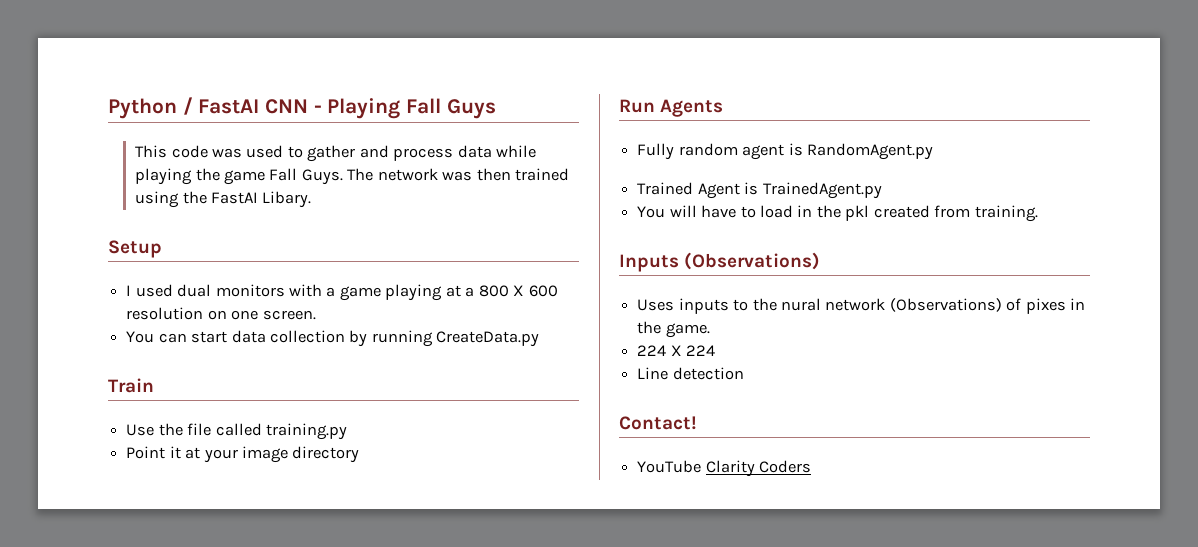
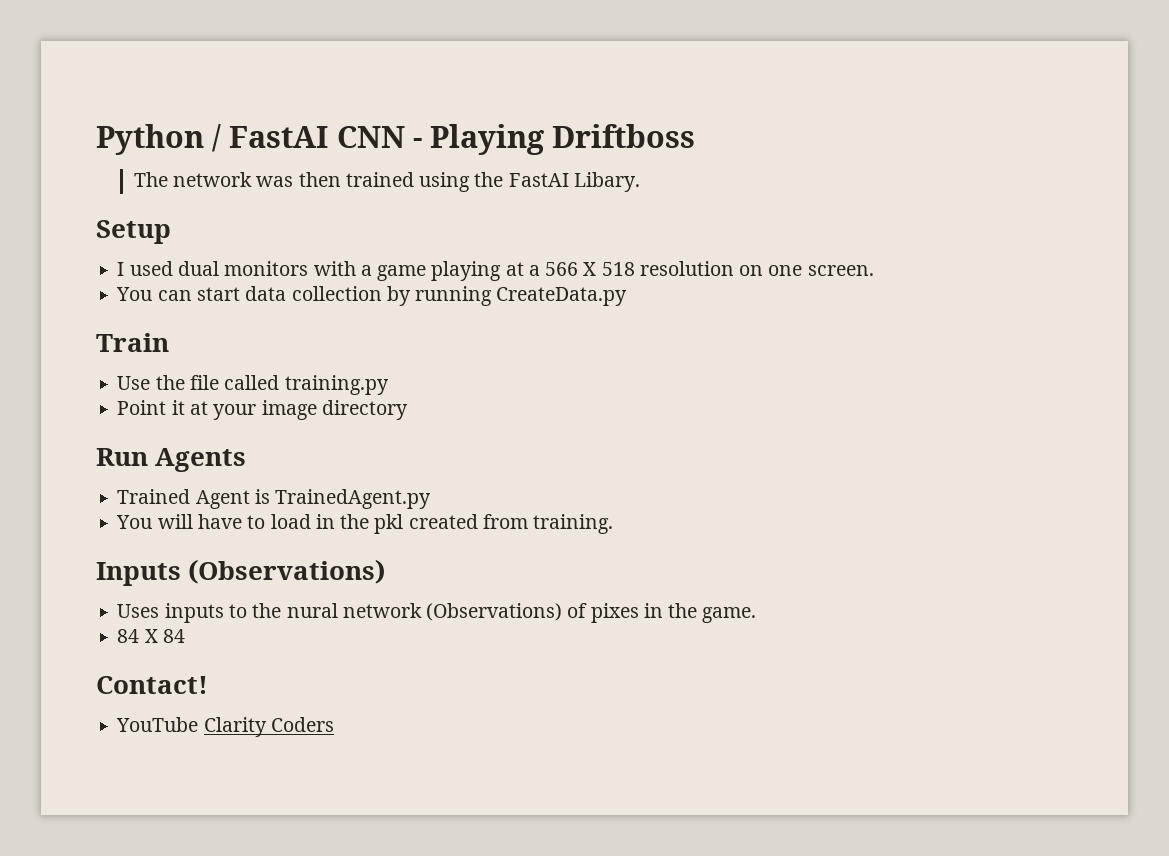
[406,98,496,119] [135,145,537,162] [135,168,343,185] Fall Guys // This code was used to gather and process data while playing the game Fall Guys. -> [552,124,696,148] Driftboss //
[478,285,558,297] 800 X 600 -> [545,262,635,276] 566 X 518
[637,143,933,160] // Fully random agent is RandomAgent.py -> (247, 460) none
[637,345,716,356] [637,367,744,380] 224 X 224 // Line detection -> [117,629,185,643] 84 X 84

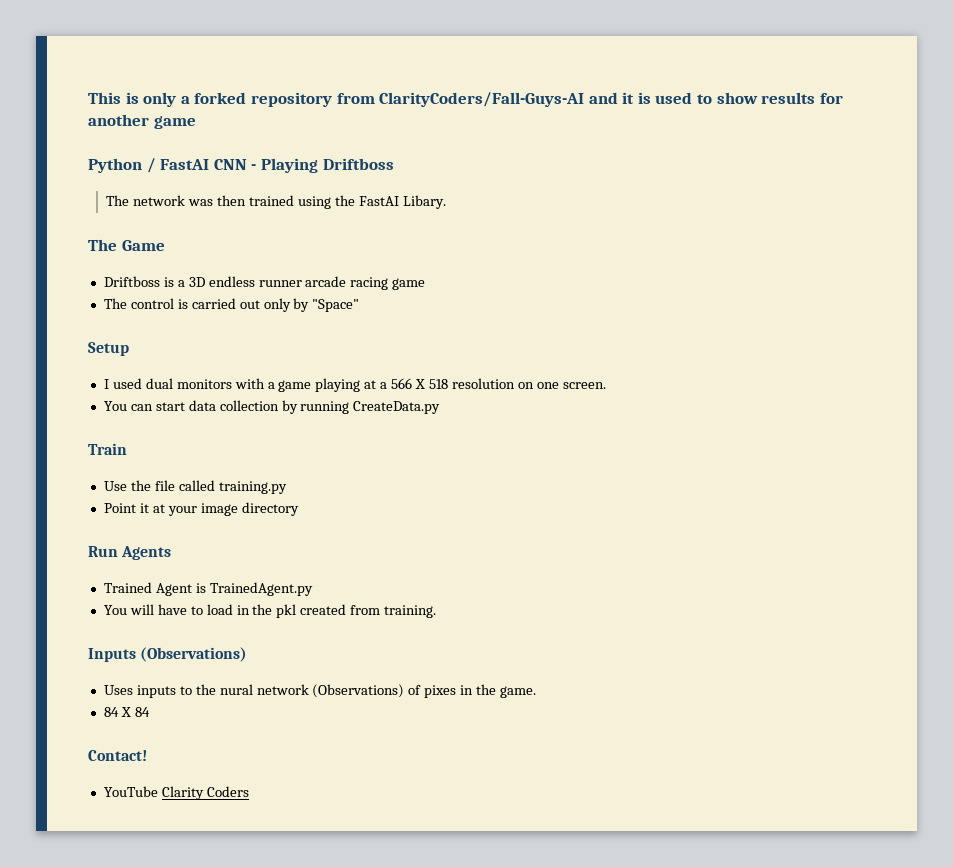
(96, 139) none -> [88,92,843,107] [88,114,196,129] This is only a forked repository from ClarityCoders/Fall-Guys-AI and it is used to show results for another game //
(640, 182) none -> [88,239,165,251] [103,276,426,290] [103,298,360,312] // The Game // Driftboss is a 3D endless runner arcade racing game // The control is carried out only by "Space"

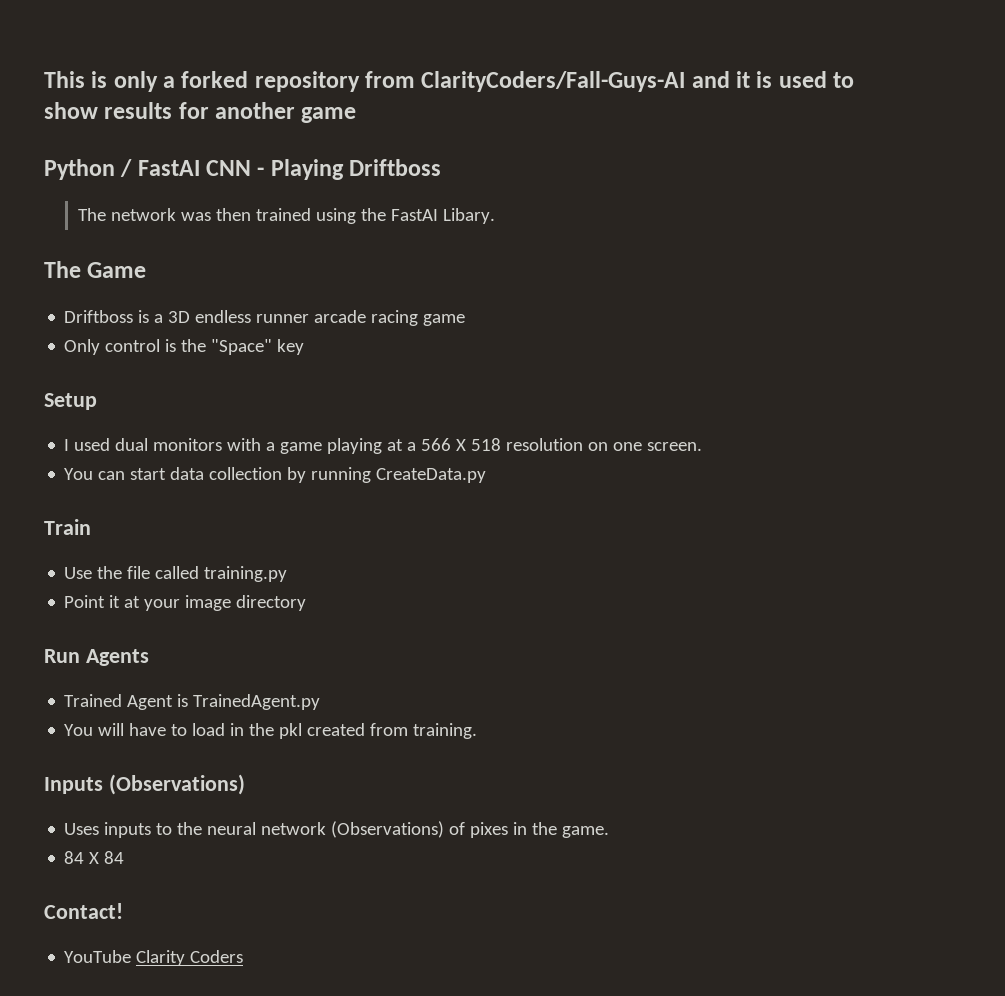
[103,298,127,309] The -> [64,339,101,355] Only
[191,298,310,312] carried out only by -> [181,339,207,352] the
(360, 305) none -> [277,339,305,355] key
[219,684,253,695] nural -> [207,822,257,835] neural

